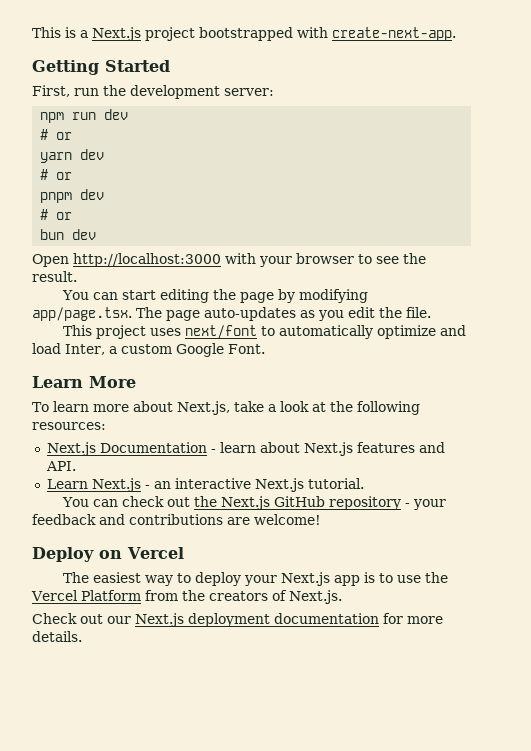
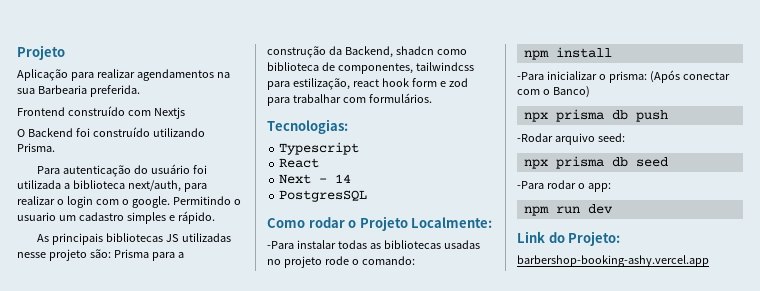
[32,27,456,41] [32,60,170,75] [32,85,274,99] [40,109,129,123] [40,129,73,140] [40,149,105,163] [40,169,73,180] [40,189,105,203] [40,209,73,220] [40,229,97,240] [32,253,426,267] [32,271,77,282] [61,289,368,303] [32,307,431,321] [62,325,466,339] [32,343,265,357] [32,376,136,388] [32,401,420,415] [32,422,106,430] [46,442,445,456] [45,461,76,471] [46,478,364,492] [61,496,446,510] [32,514,321,525] [32,547,184,562] [62,572,448,586] [31,590,342,604] [32,613,443,627] [32,631,82,642] This is a Next.js project bootstrapped with create-next-app. // Getting Started // First, run the development server: // npm run dev // # or // yarn dev // # or // pnpm dev // # or // bun dev // Open http://localhost:3000 with your browser to see the result. // You can start editing the page by modifying app/page.tsx. The page auto-updates as you edit the file. // This project uses next/font to automatically optimize and load Inter, a custom Google Font. // Learn More // To learn more about Next.js, take a look at the following resources: // Next.js Documentation - learn about Next.js features and API. // Learn Next.js - an interactive Next.js tutorial. // You can check out the Next.js GitHub repository - your feedback and contributions are welcome! // Deploy on Vercel // The easiest way to deploy your Next.js app is to use the Vercel Platform from the creators of Next.js. // Check out our Next.js deployment documentation for more details. -> [17,45,65,60] [17,69,230,81] [17,85,140,97] [17,106,185,119] [17,127,205,137] [17,143,55,152] [37,164,207,177] [17,180,207,192] [17,196,241,208] [17,211,215,224] [37,233,231,245] [17,249,184,261] [267,46,467,58] [267,62,474,74] [267,78,468,90] [267,93,432,106] [267,119,348,134] [279,142,360,155] [279,158,320,168] [279,174,352,184] [279,190,368,202] [267,216,493,231] [267,240,480,249] [267,256,415,268] [523,47,612,60] [517,70,730,83] [517,86,590,98] [523,109,668,122] [517,133,625,145] [523,156,668,169] [517,180,611,192] [523,204,613,216] [517,231,621,246] [517,255,709,267] Projeto // Aplicação para realizar agendamentos na sua Barbearia preferida. // Frontend construído com Nextjs // O Backend foi construído utilizando Prisma. // Para autenticação do usuário foi utilizada a biblioteca next/auth, para realizar o login com o google. Permitindo o usuario um cadastro simples e rápido. // As principais bibliotecas JS utilizadas nesse projeto são: Prisma para a construção da Backend, shadcn como biblioteca de componentes, tailwindcss para estilização, react hook form e zod para trabalhar com formulários. // Tecnologias: // Typescript // React // Next - 14 // PostgresSQL // Como rodar o Projeto Localmente: // -Para instalar todas as bibliotecas usadas no projeto rode o comando: // npm install // -Para inicializar o prisma: (Após conectar com o Banco) // npx prisma db push // -Rodar arquivo seed: // npx prisma db seed // -Para rodar o app: // npm run dev // Link do Projeto: // barbershop-booking-ashy.vercel.app

